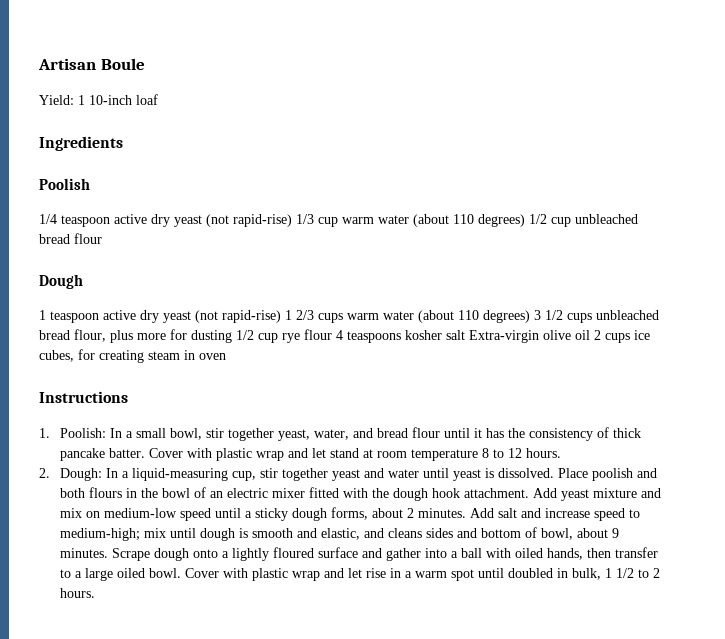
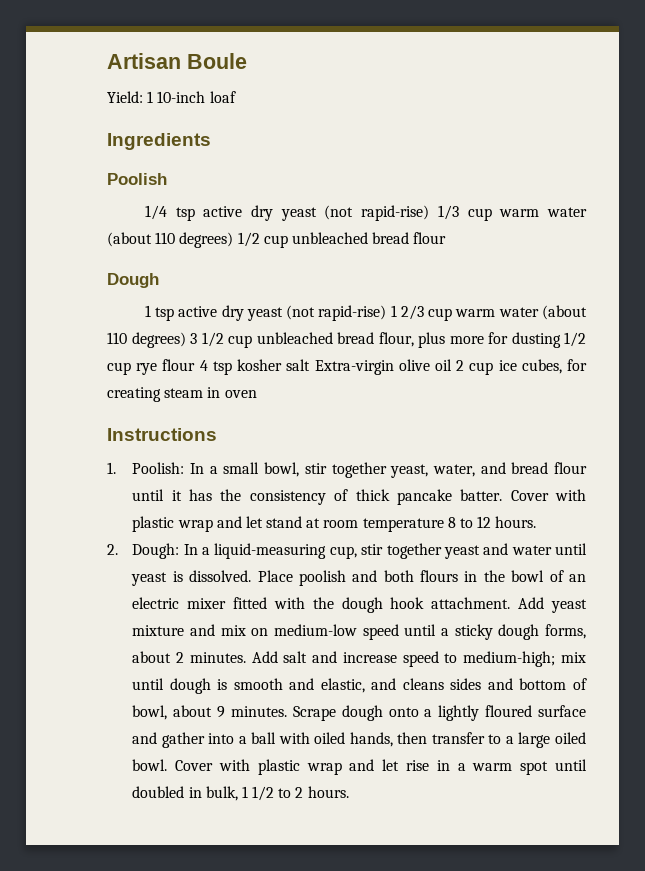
[61,215,110,227] teaspoon -> [175,207,195,221] tsp
[50,311,99,323] teaspoon -> [155,307,175,321] tsp
[318,313,343,323] cups -> [428,308,453,321] cup
[567,313,592,323] cups -> [228,335,252,348] cup
[347,331,401,343] teaspoons -> [212,361,232,375] tsp
[605,333,630,343] cups -> [469,362,494,375] cup

